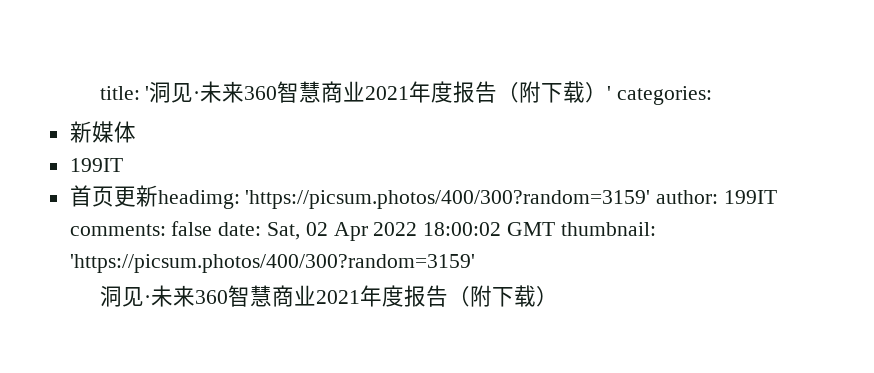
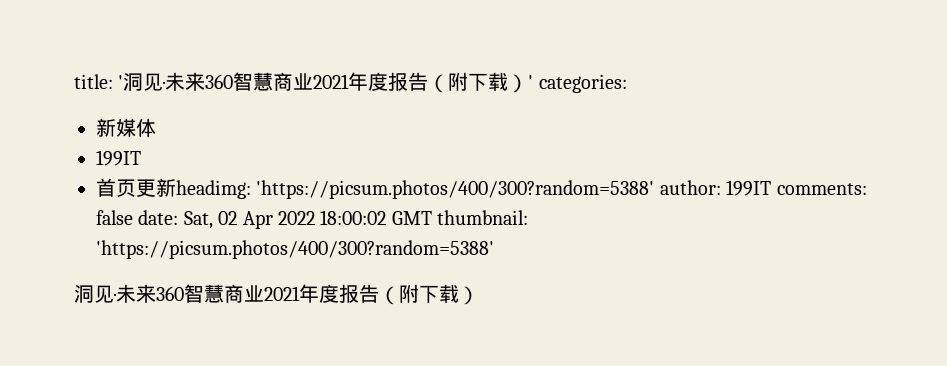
[245,190,651,209] 'https://picsum.photos/400/300?random=3159' -> [256,180,655,199] 'https://picsum.photos/400/300?random=5388'
[69,254,475,273] 'https://picsum.photos/400/300?random=3159' -> [96,240,494,259] 'https://picsum.photos/400/300?random=5388'

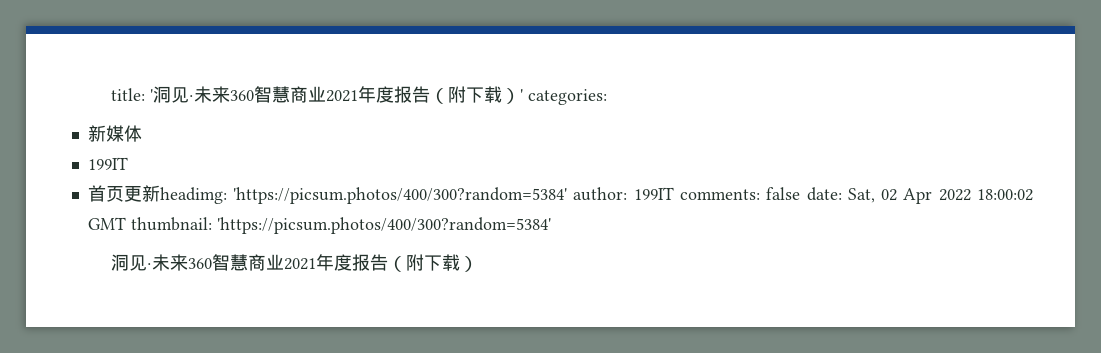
[256,180,655,199] 'https://picsum.photos/400/300?random=5388' -> [233,187,568,204] 'https://picsum.photos/400/300?random=5384'
[96,240,494,259] 'https://picsum.photos/400/300?random=5388' -> [216,217,551,234] 'https://picsum.photos/400/300?random=5384'

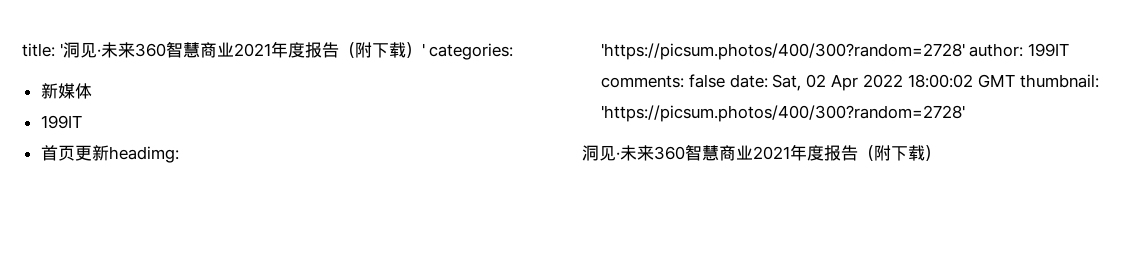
[233,187,568,204] 'https://picsum.photos/400/300?random=5384' -> [600,43,965,60] 'https://picsum.photos/400/300?random=2728'
[216,217,551,234] 'https://picsum.photos/400/300?random=5384' -> [600,105,965,122] 'https://picsum.photos/400/300?random=2728'

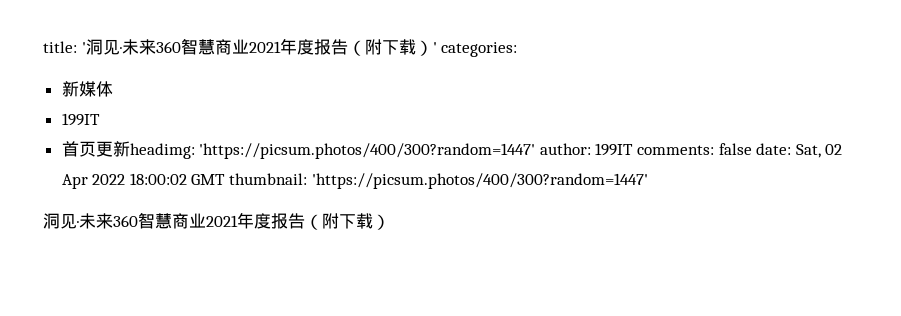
[600,43,965,60] 'https://picsum.photos/400/300?random=2728' -> [199,143,536,159] 'https://picsum.photos/400/300?random=1447'
[600,105,965,122] 'https://picsum.photos/400/300?random=2728' -> [311,173,648,189] 'https://picsum.photos/400/300?random=1447'

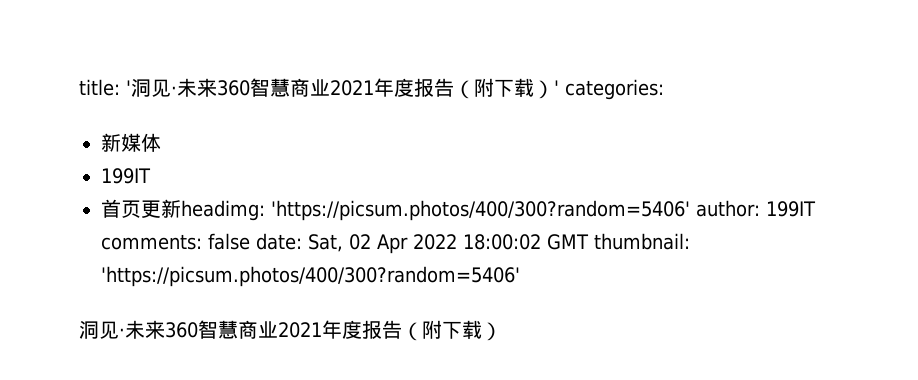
[199,143,536,159] 'https://picsum.photos/400/300?random=1447' -> [271,200,690,221] 'https://picsum.photos/400/300?random=5406'
[311,173,648,189] 'https://picsum.photos/400/300?random=1447' -> [101,266,520,287] 'https://picsum.photos/400/300?random=5406'

